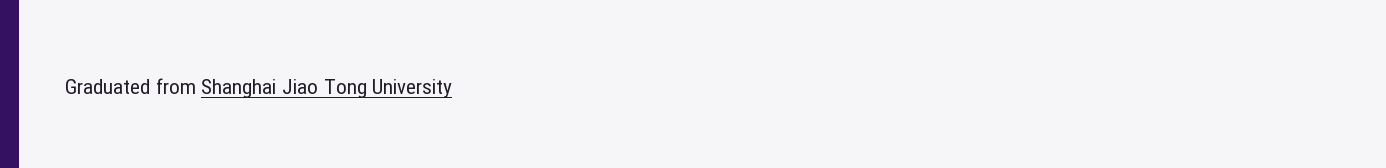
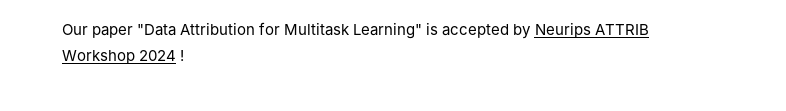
[65,78,453,98] Graduated from Shanghai Jiao Tong University -> [62,22,649,39] [62,50,185,64] Our paper "Data Attribution for Multitask Learning" is accepted by Neurips ATTRIB Workshop 2024 !

